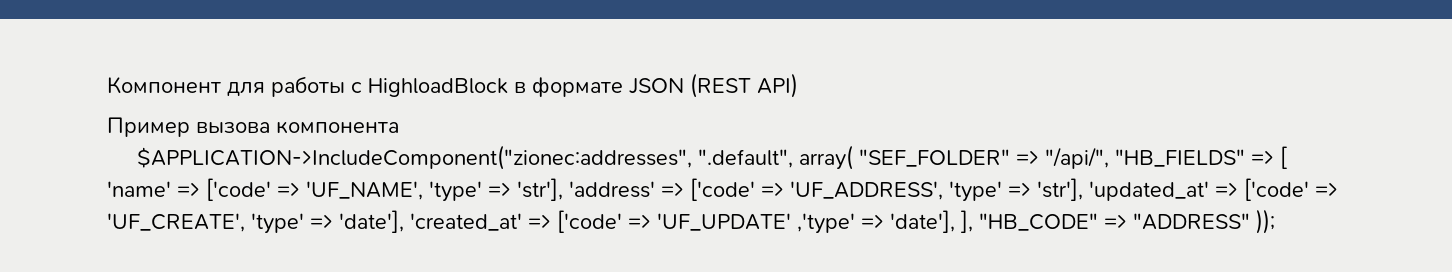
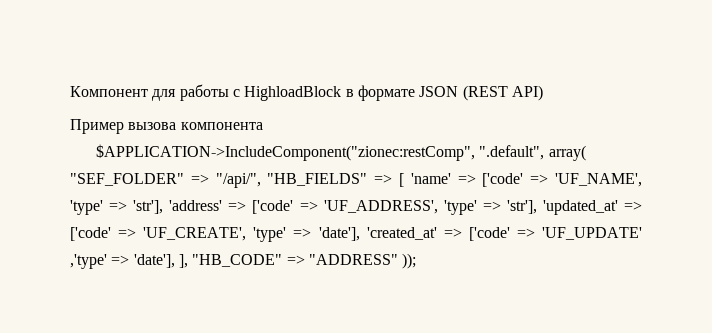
[137,145,693,170] $APPLICATION->IncludeComponent("zionec:addresses", -> [95,144,475,161] $APPLICATION->IncludeComponent("zionec:restComp",

